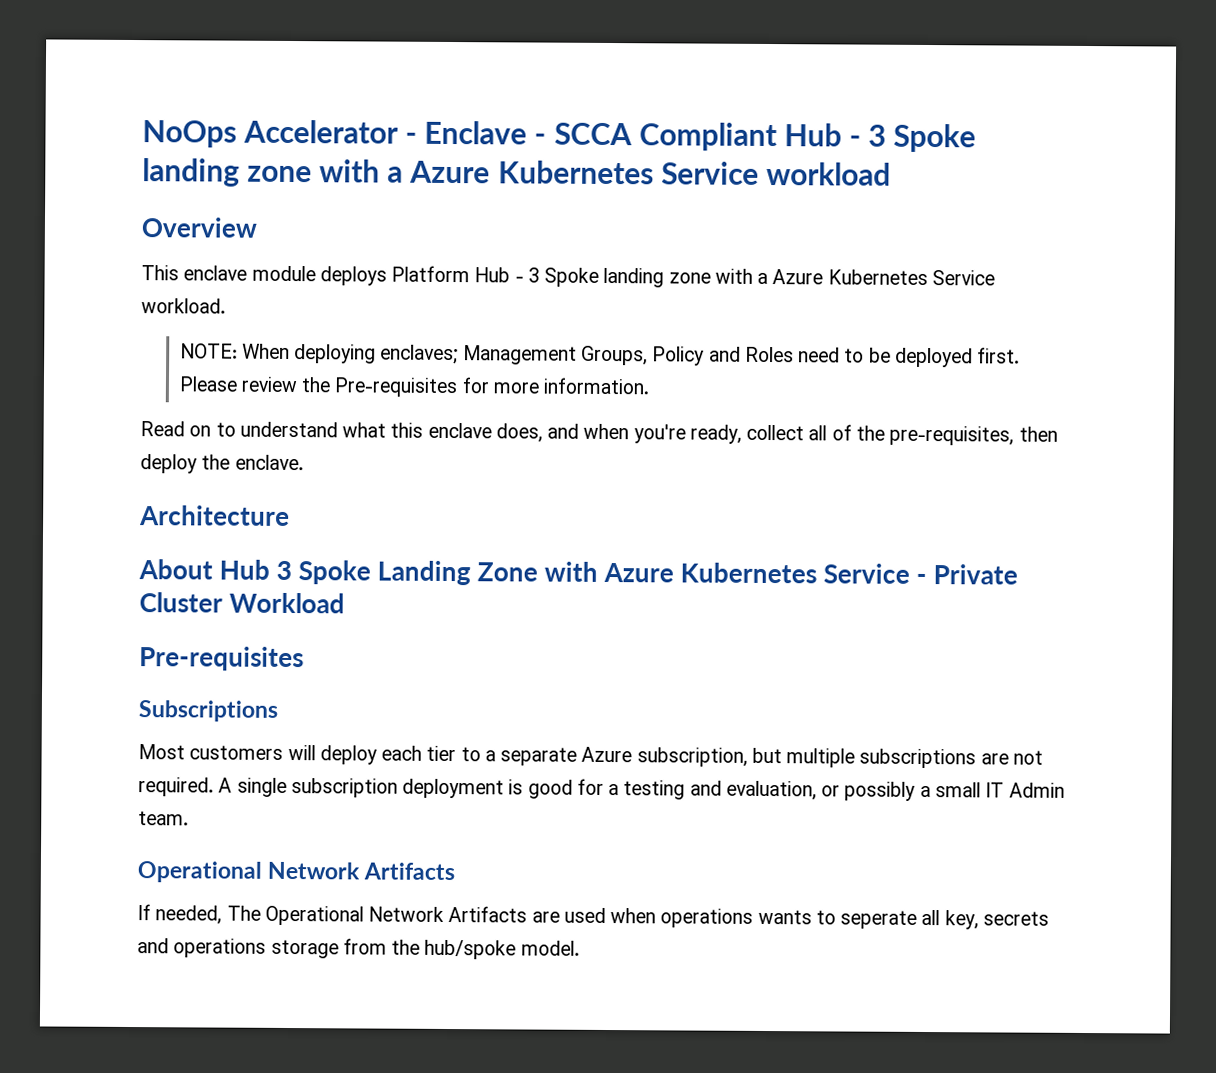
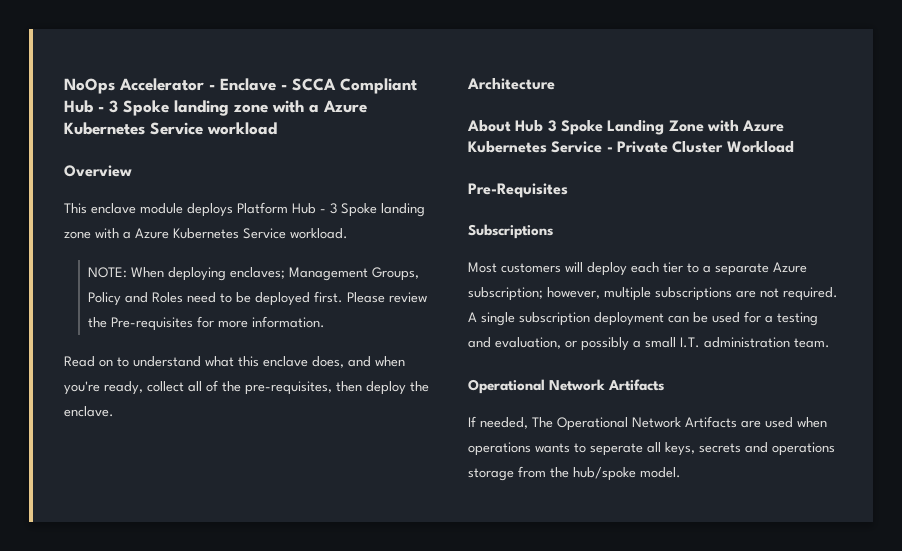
[139,646,304,672] Pre-requisites -> [468,183,568,198] Pre-Requisites
[636,747,782,767] subscription, but -> [468,287,600,301] subscription; however,
[508,779,573,799] is good -> [668,312,740,323] can be used
[985,782,1065,798] IT Admin -> [680,337,790,348] I.T. administration
[944,910,979,930] key, -> [665,442,695,456] keys,

